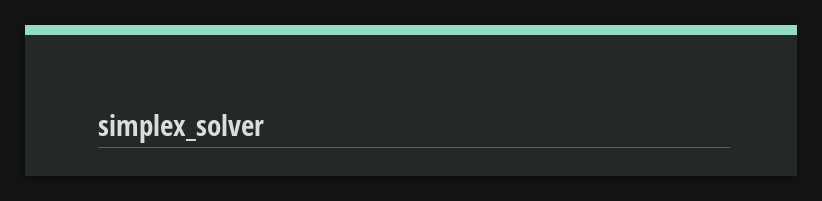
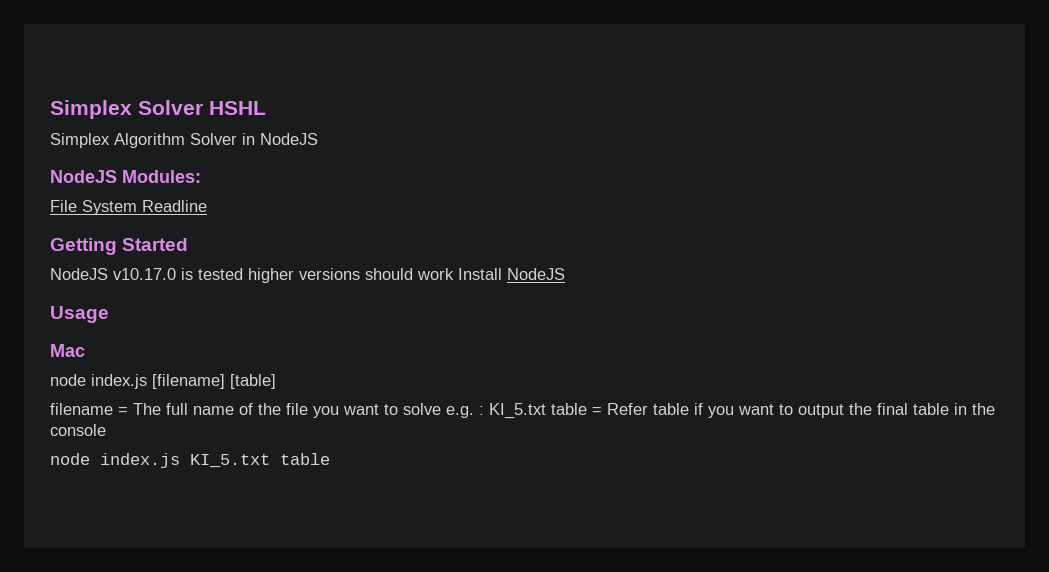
[98,114,264,143] simplex_solver -> [50,100,266,119] [50,133,318,148] [50,170,201,183] [50,200,207,215] [50,238,189,255] [50,268,565,283] [50,306,109,323] [50,344,85,357] [50,374,276,389] [50,403,995,419] [50,424,106,436] [50,453,330,468] Simplex Solver HSHL // Simplex Algorithm Solver in NodeJS // NodeJS Modules: // File System Readline // Getting Started // NodeJS v10.17.0 is tested higher versions should work Install NodeJS // Usage // Mac // node index.js [filename] [table] // filename = The full name of the file you want to solve e.g. : KI_5.txt table = Refer table if you want to output the final table in the console // node index.js KI_5.txt table

